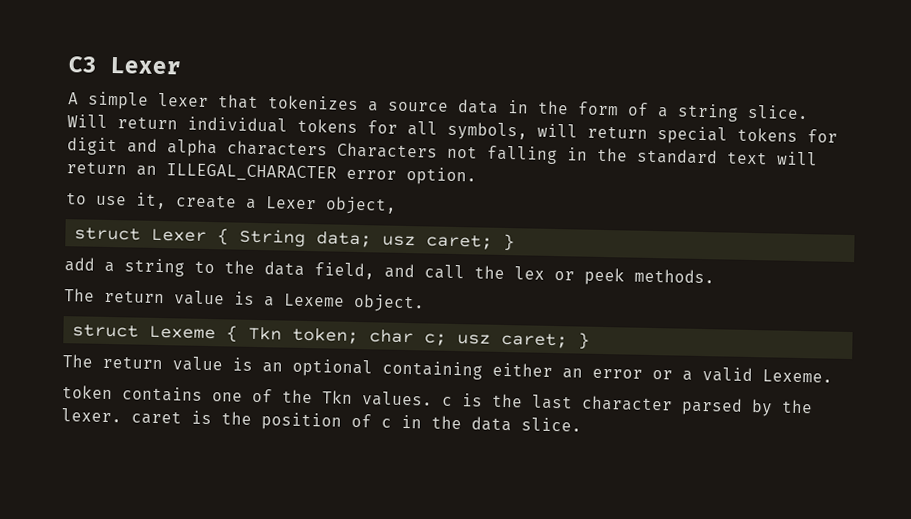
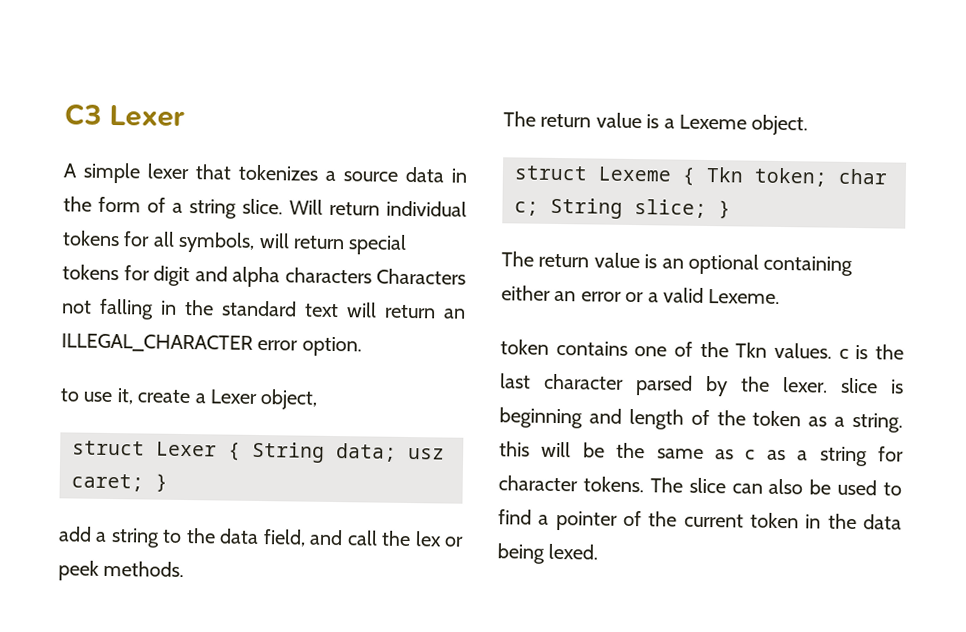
[457,332,569,349] usz caret; -> [550,197,707,219] String slice;
[131,410,392,431] caret is the position of c -> [841,377,904,394] [499,407,903,433] [499,441,904,467] [498,475,902,496] [498,509,799,531] slice is beginning and length of the token as a string. this will be the same as c as a string for character tokens. The slice can also be used to find a pointer of the current token
[521,417,582,432] slice. -> [497,543,599,564] being lexed.

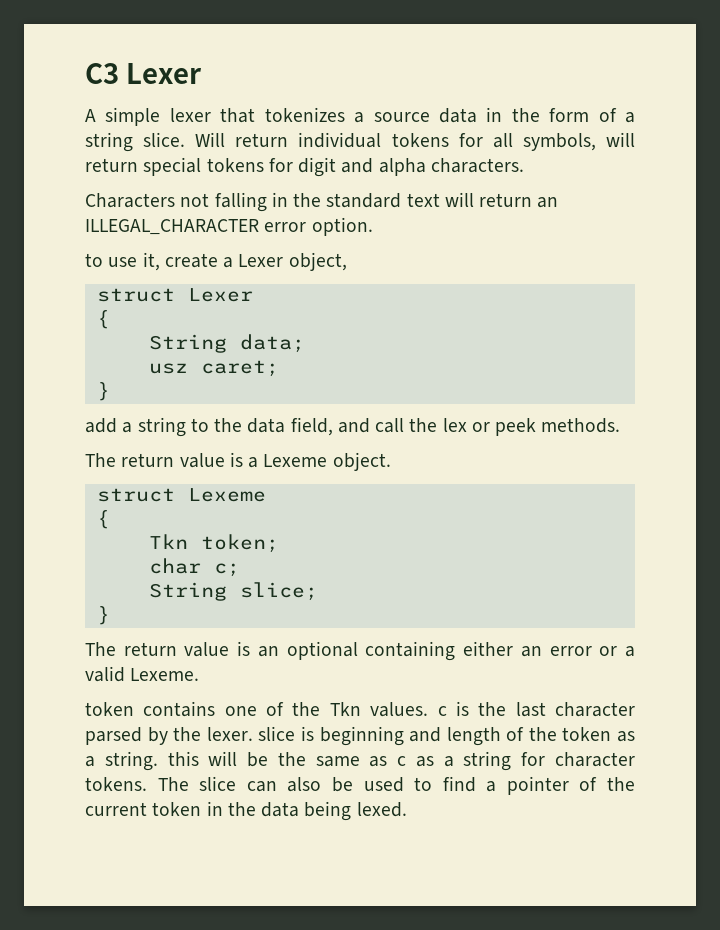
[284,267,372,284] characters -> [430,158,524,173] characters. //
[228,442,241,461] { -> [96,310,110,329] // { //
(397, 452) none -> (305, 343) //
(144, 482) none -> (279, 368) //
[682,167,696,186] { -> [96,510,110,529] // { //
(828, 177) none -> (279, 543) //
(539, 208) none -> (240, 570) //
(707, 208) none -> (318, 591) //

